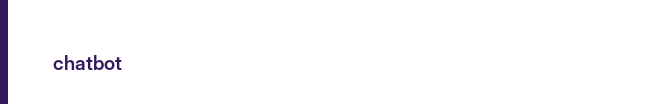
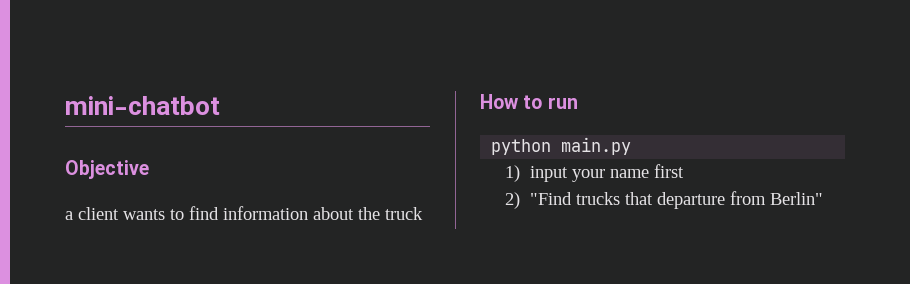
[53,55,122,70] chatbot -> [65,96,220,115] [65,160,149,179] [65,206,423,220] [480,94,578,109] [491,137,632,155] [504,164,684,182] [504,191,823,209] mini-chatbot // Objective // a client wants to find information about the truck // How to run // python main.py // 1) input your name first // 2) "Find trucks that departure from Berlin"

